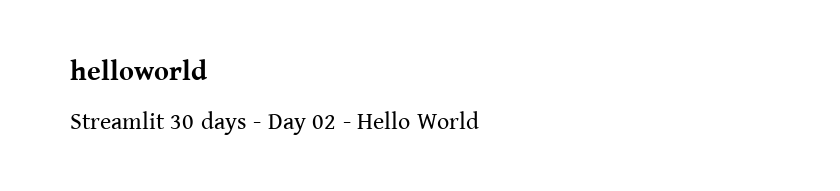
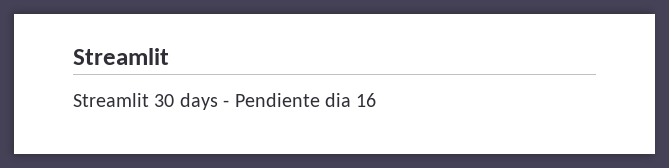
[70,59,208,80] helloworld -> [73,48,169,65] Streamlit
[267,111,479,135] Day 02 - Hello World -> [234,93,377,107] Pendiente dia 16

